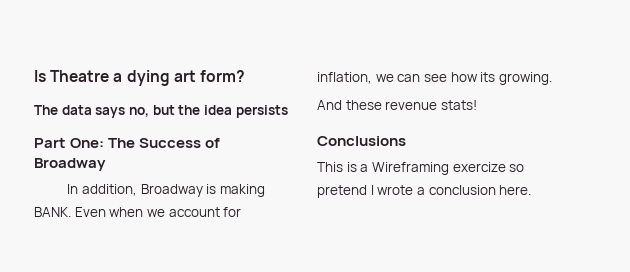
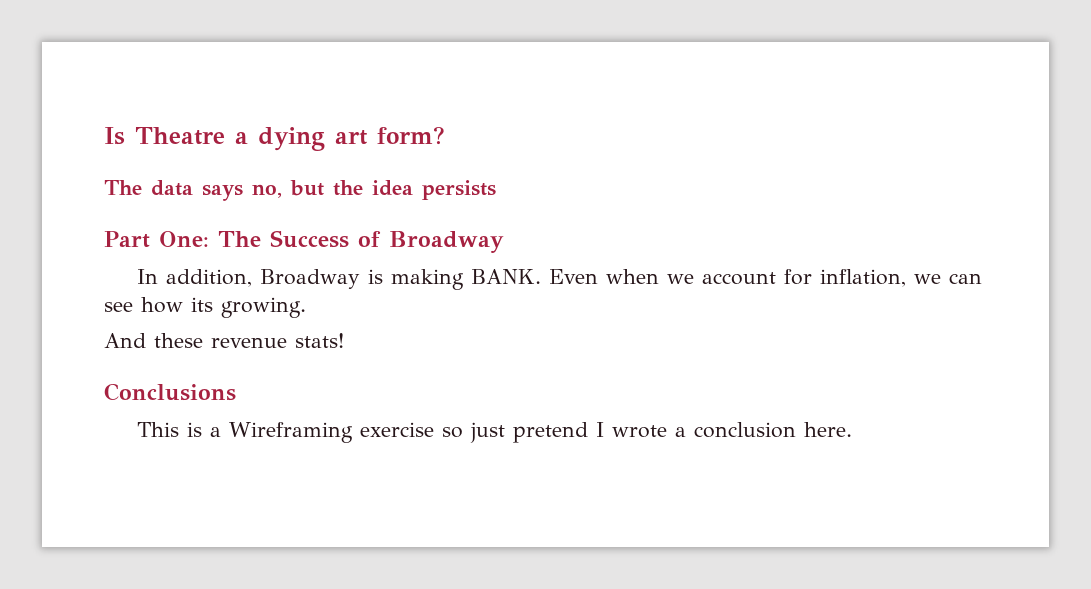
[452,162,525,172] exercize so -> [359,422,505,443] exercise so just

